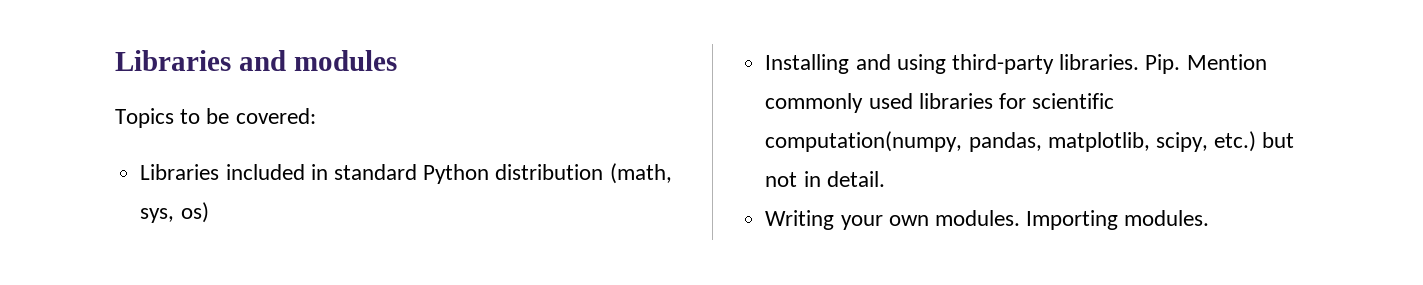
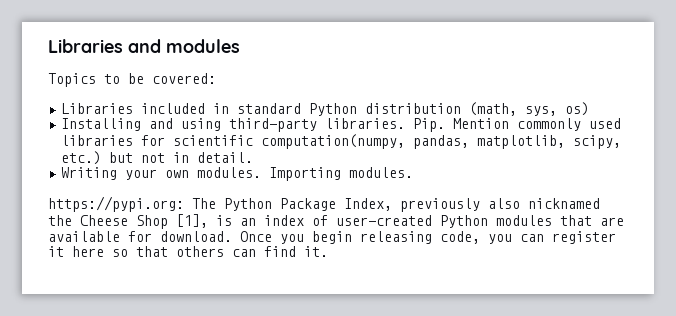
(1210, 218) none -> [48,196,600,212] [48,214,624,229] [48,231,616,244] [48,246,328,257] // https://pypi.org: The Python Package Index, previously also nicknamed the Cheese Shop [1], is an index of user-created Python modules that are available for download. Once you begin releasing code, you can register it here so that others can find it.

